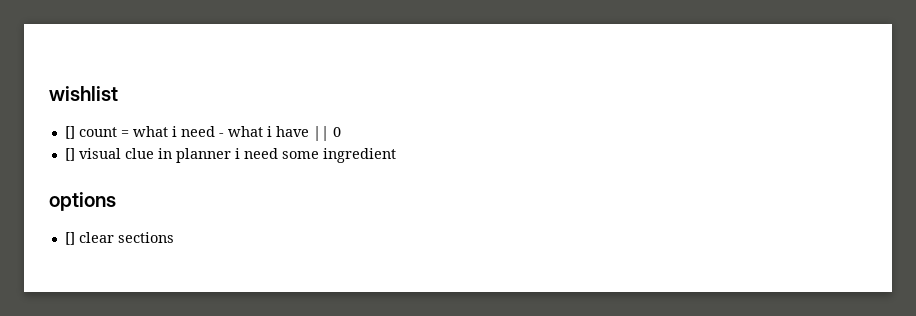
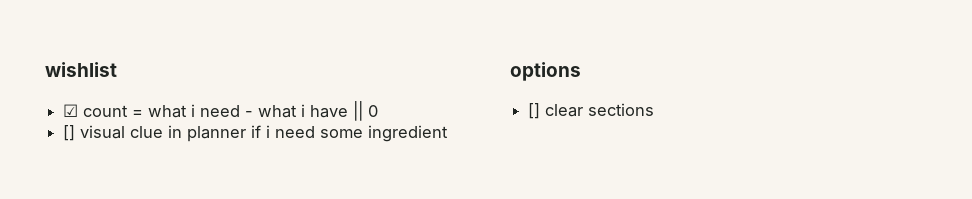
[64,126,75,139] [] -> [63,104,79,117] ☑
(231, 155) none -> [251,125,262,138] if

